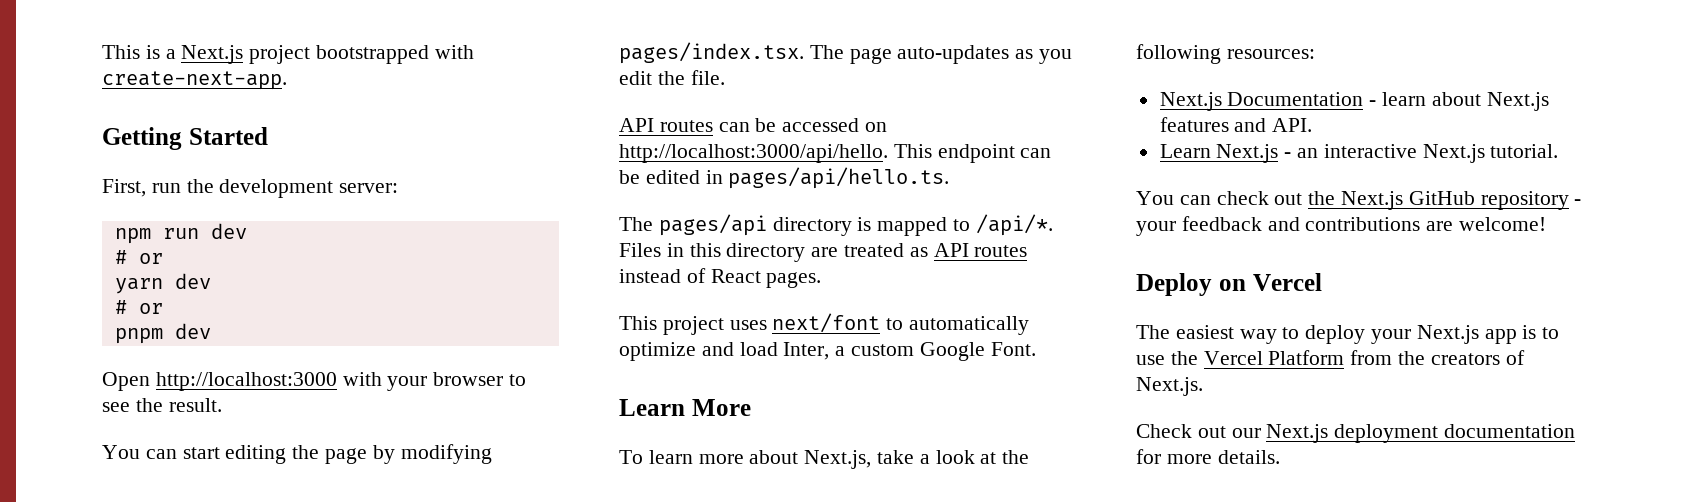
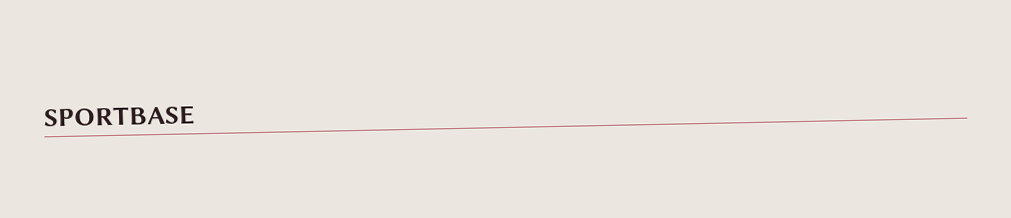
[102,45,474,64] [102,71,287,90] [102,127,268,150] [102,179,399,198] [114,223,247,244] [114,250,163,264] [114,273,211,294] [114,300,163,314] [114,323,211,344] [102,372,527,391] [102,398,222,412] [102,444,492,464] [619,42,1073,64] [619,70,725,85] [619,118,888,132] [619,144,1052,163] [619,167,950,189] [619,214,1053,236] [619,243,1028,262] [619,268,822,288] [619,313,1030,335] [619,342,1036,361] [619,399,751,416] [619,450,1030,469] [1136,44,1315,64] [1159,92,1549,111] [1159,117,1313,132] [1159,144,1559,163] [1136,191,1582,210] [1136,216,1547,236] [1136,273,1322,296] [1136,325,1560,344] [1136,350,1525,365] [1136,377,1203,396] [1136,424,1576,443] [1136,449,1280,464] This is a Next.js project bootstrapped with create-next-app. // Getting Started // First, run the development server: // npm run dev // # or // yarn dev // # or // pnpm dev // Open http://localhost:3000 with your browser to see the result. // You can start editing the page by modifying pages/index.tsx. The page auto-updates as you edit the file. // API routes can be accessed on http://localhost:3000/api/hello. This endpoint can be edited in pages/api/hello.ts. // The pages/api directory is mapped to /api/*. Files in this directory are treated as API routes instead of React pages. // This project uses next/font to automatically optimize and load Inter, a custom Google Font. // Learn More // To learn more about Next.js, take a look at the following resources: // Next.js Documentation - learn about Next.js features and API. // Learn Next.js - an interactive Next.js tutorial. // You can check out the Next.js GitHub repository - your feedback and contributions are welcome! // Deploy on Vercel // The easiest way to deploy your Next.js app is to use the Vercel Platform from the creators of Next.js. // Check out our Next.js deployment documentation for more details. -> [43,105,195,128] SPORTBASE

